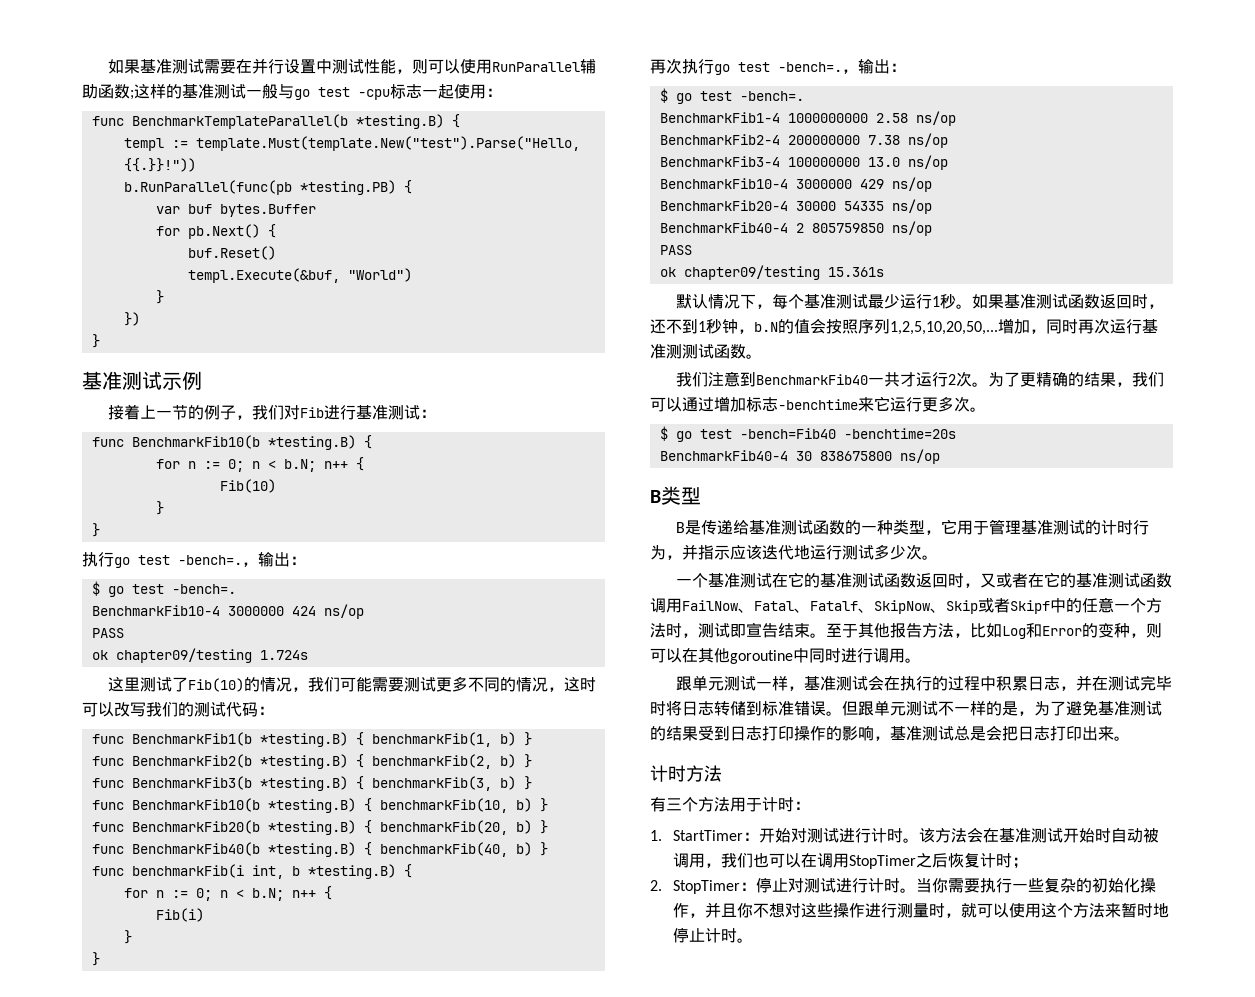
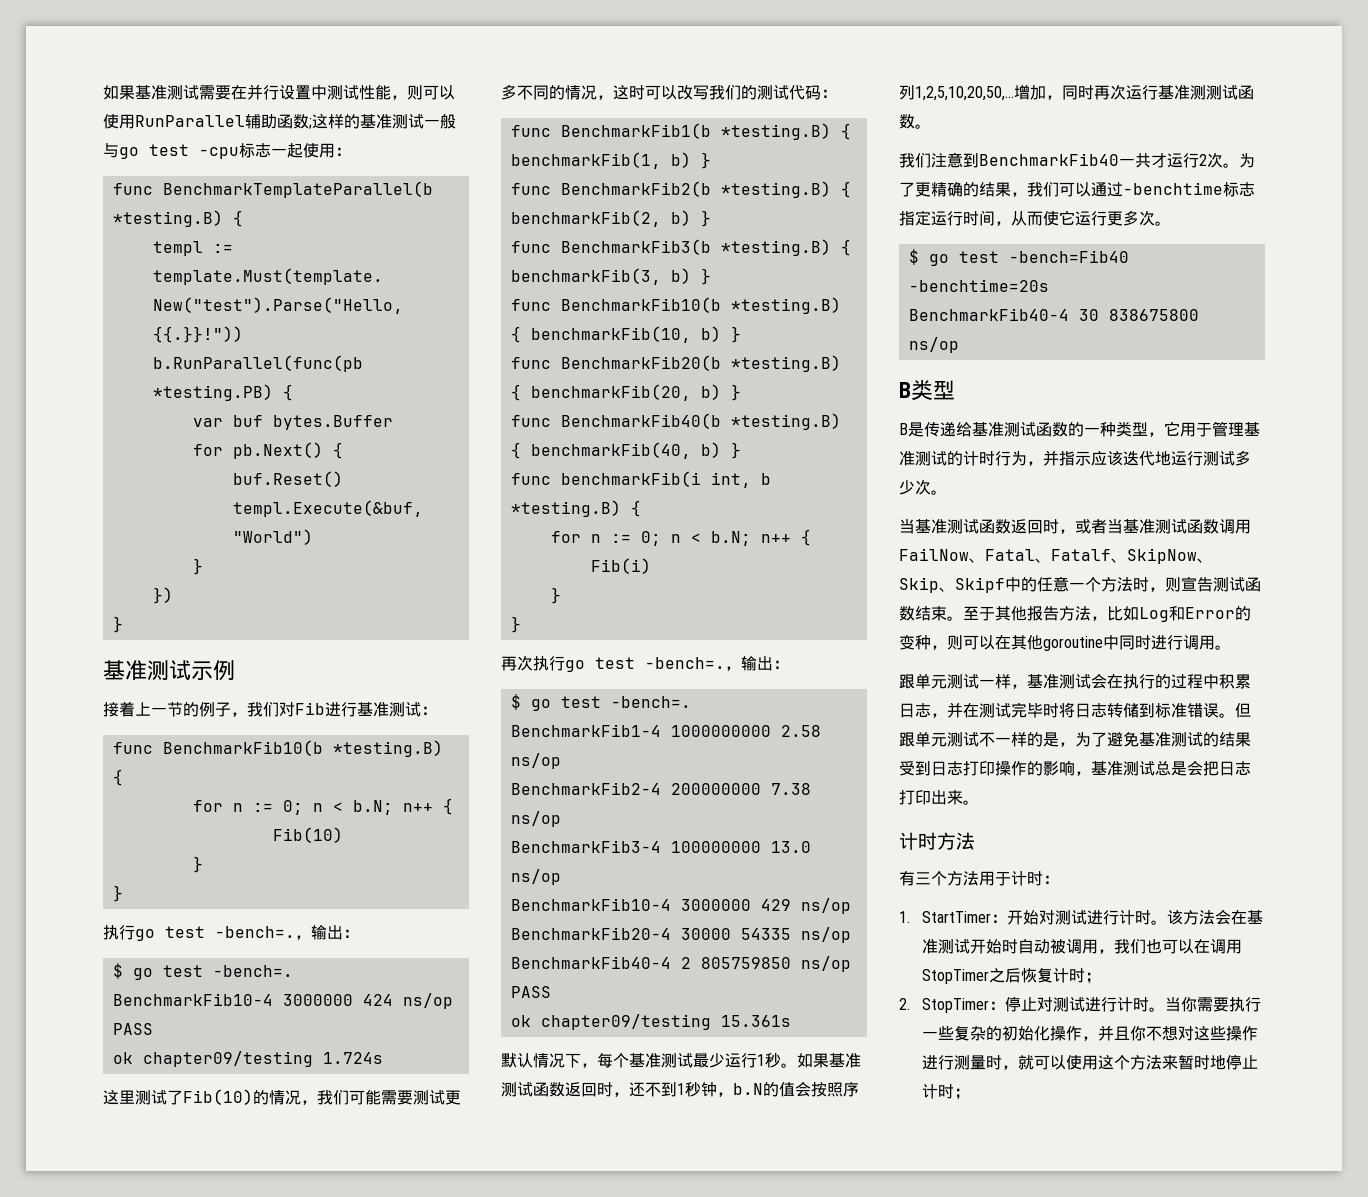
[714,396,874,412] 增加标志-benchtime来 -> [1123,182,1255,197] [899,210,1059,226] -benchtime标志指定运行时间，从而使
[675,572,1076,588] 一个基准测试在它的基准测试函数返回时，又或者在它的 -> [899,519,1123,534] 当基准测试函数返回时，或者当
[978,598,1010,613] 或者 -> [939,587,955,592] 、
[698,622,778,638] 测试即宣告 -> [1165,576,1261,592] [899,606,915,621] 则宣告测试函数
[736,938,753,943] 。 -> [953,1088,970,1100] ；

